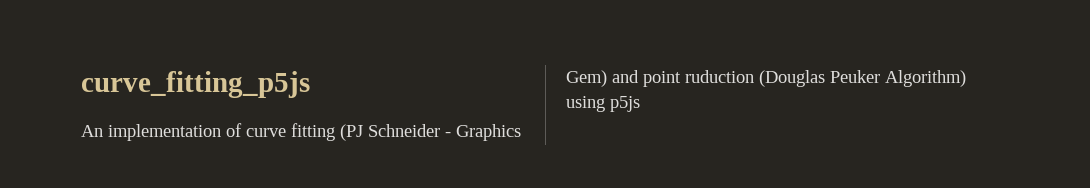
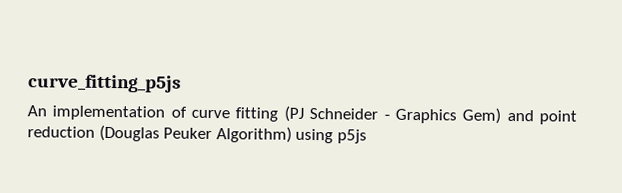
[685,70,754,83] ruduction -> [27,126,95,138] reduction

